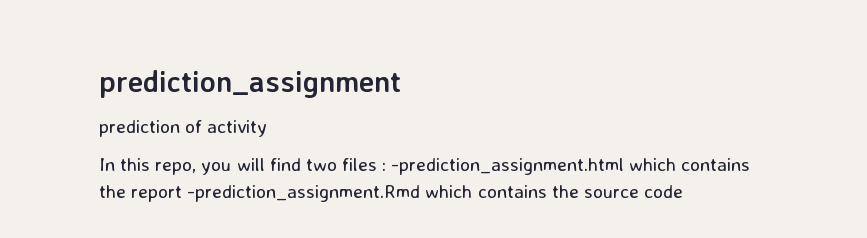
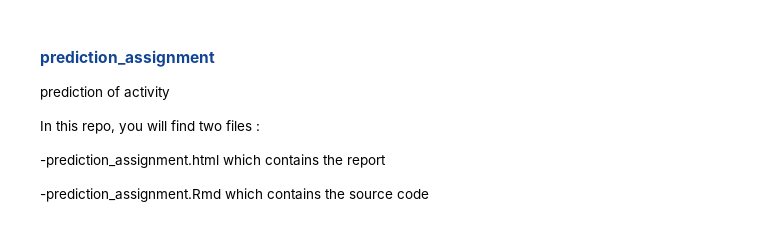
(387, 166) none -> (260, 127) //
(183, 194) none -> (386, 161) //

